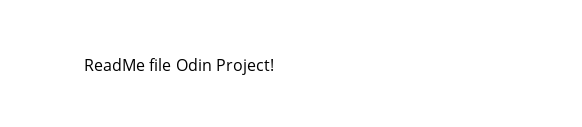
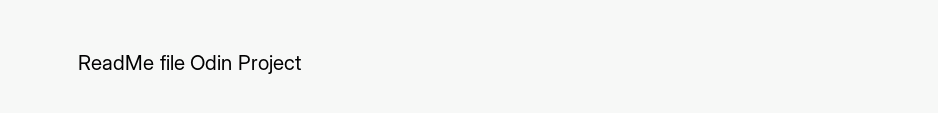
[215,59,274,75] Project! -> [237,55,301,74] Project

